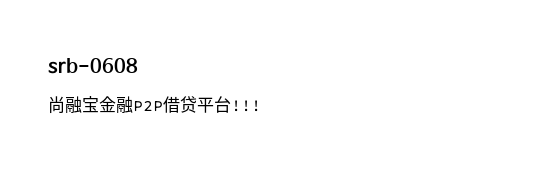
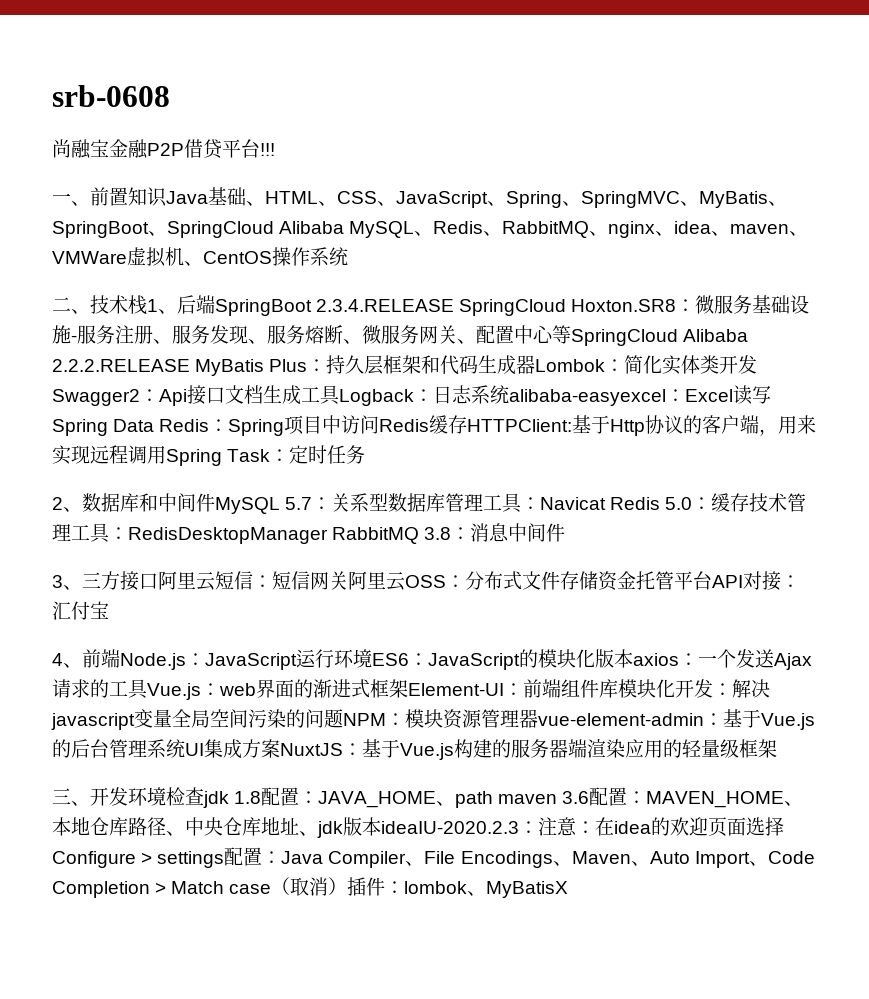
(261, 106) none -> [52,187,787,208] [52,221,809,238] [52,247,348,267] [52,295,810,316] [52,325,749,346] [52,355,758,376] [52,385,771,406] [52,415,817,436] [52,445,366,466] [52,493,807,514] [52,523,566,544] [52,571,800,591] [52,601,109,620] [52,649,812,670] [52,679,770,700] [51,709,815,730] [52,738,777,760] [52,787,804,808] [52,817,784,838] [52,847,815,868] [52,877,569,898] // 一、前置知识Java基础、HTML、CSS、JavaScript、Spring、SpringMVC、MyBatis、SpringBoot、SpringCloud Alibaba MySQL、Redis、RabbitMQ、nginx、idea、maven、VMWare虚拟机、CentOS操作系统 // 二、技术栈1、后端SpringBoot 2.3.4.RELEASE SpringCloud Hoxton.SR8：微服务基础设施-服务注册、服务发现、服务熔断、微服务网关、配置中心等SpringCloud Alibaba 2.2.2.RELEASE MyBatis Plus：持久层框架和代码生成器Lombok：简化实体类开发Swagger2：Api接口文档生成工具Logback：日志系统alibaba-easyexcel：Excel读写Spring Data Redis：Spring项目中访问Redis缓存HTTPClient:基于Http协议的客户端，用来实现远程调用Spring Task：定时任务 // 2、数据库和中间件MySQL 5.7：关系型数据库管理工具：Navicat Redis 5.0：缓存技术管理工具：RedisDesktopManager RabbitMQ 3.8：消息中间件 // 3、三方接口阿里云短信：短信网关阿里云OSS：分布式文件存储资金托管平台API对接：汇付宝 // 4、前端Node.js：JavaScript运行环境ES6：JavaScript的模块化版本axios：一个发送Ajax请求的工具Vue.js：web界面的渐进式框架Element-UI：前端组件库模块化开发：解决javascript变量全局空间污染的问题NPM：模块资源管理器vue-element-admin：基于Vue.js的后台管理系统UI集成方案NuxtJS：基于Vue.js构建的服务器端渲染应用的轻量级框架 // 三、开发环境检查jdk 1.8配置：JAVA_HOME、path maven 3.6配置：MAVEN_HOME、本地仓库路径、中央仓库地址、jdk版本ideaIU-2020.2.3：注意：在idea的欢迎页面选择Configure > settings配置：Java Compiler、File Encodings、Maven、Auto Import、Code Completion > Match case（取消）插件：lombok、MyBatisX

